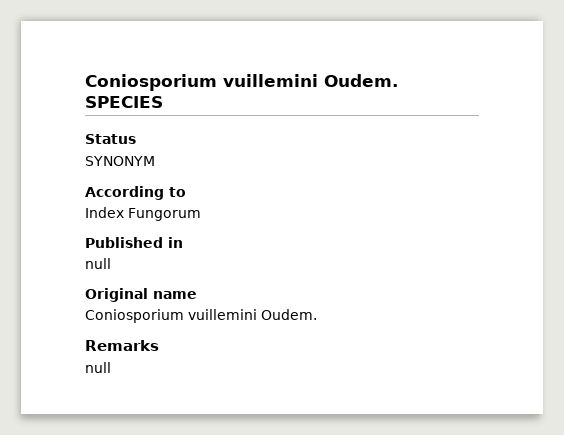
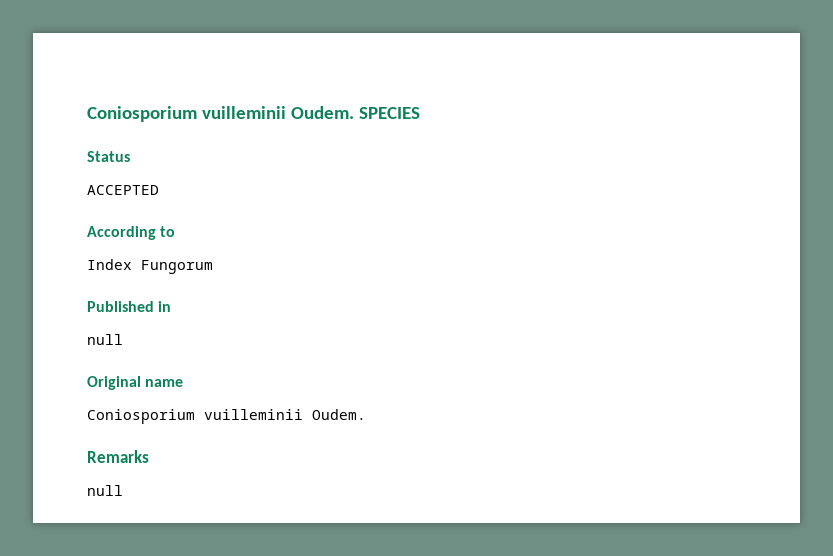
[85,74,318,91] Coniosporium vuillemini -> [87,106,286,122] Coniosporium vuilleminii
[85,156,155,166] SYNONYM -> [87,185,159,195] ACCEPTED
[188,309,257,320] vuillemini -> [204,409,303,420] vuilleminii

